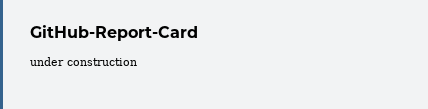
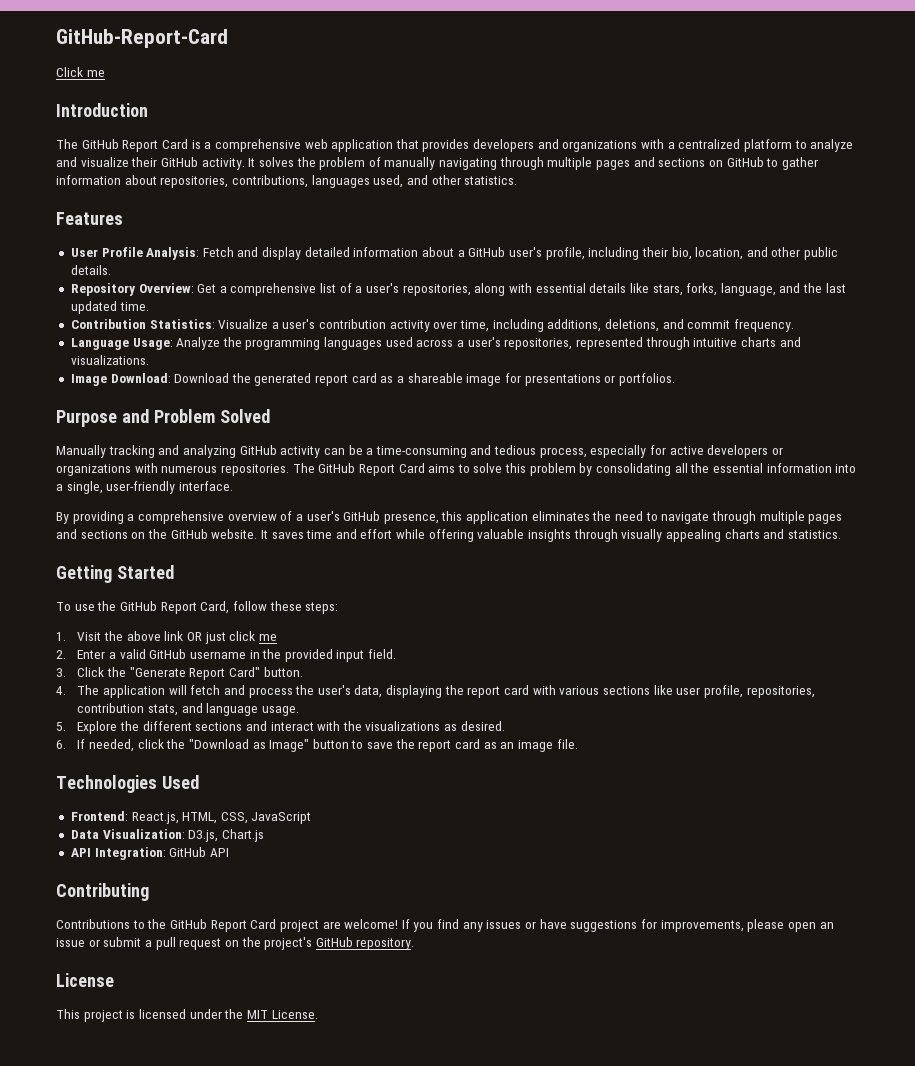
[30,57,137,66] under construction -> [56,67,105,77] [56,103,148,117] [56,139,854,152] [56,157,818,170] [56,175,518,188] [56,212,123,225] [70,247,839,260] [70,265,111,275] [70,283,846,296] [70,301,149,314] [70,319,794,332] [70,337,801,350] [70,355,149,365] [70,373,675,386] [56,409,270,427] [56,445,783,458] [56,463,857,476] [56,481,233,494] [56,511,843,524] [56,529,841,542] [56,565,174,583] [56,601,339,614] [56,631,277,644] [56,649,397,662] [56,667,303,680] [56,685,815,698] [77,703,299,716] [56,721,505,734] [56,739,578,752] [56,775,199,793] [70,811,312,824] [70,829,264,842] [70,847,229,860] [56,883,149,901] [56,919,834,932] [56,937,415,950] [56,973,114,987] [56,1009,318,1022] Click me // Introduction // The GitHub Report Card is a comprehensive web application that provides developers and organizations with a centralized platform to analyze and visualize their GitHub activity. It solves the problem of manually navigating through multiple pages and sections on GitHub to gather information about repositories, contributions, languages used, and other statistics. // Features // User Profile Analysis: Fetch and display detailed information about a GitHub user's profile, including their bio, location, and other public details. // Repository Overview: Get a comprehensive list of a user's repositories, along with essential details like stars, forks, language, and the last updated time. // Contribution Statistics: Visualize a user's contribution activity over time, including additions, deletions, and commit frequency. // Language Usage: Analyze the programming languages used across a user's repositories, represented through intuitive charts and visualizations. // Image Download: Download the generated report card as a shareable image for presentations or portfolios. // Purpose and Problem Solved // Manually tracking and analyzing GitHub activity can be a time-consuming and tedious process, especially for active developers or organizations with numerous repositories. The GitHub Report Card aims to solve this problem by consolidating all the essential information into a single, user-friendly interface. // By providing a comprehensive overview of a user's GitHub presence, this application eliminates the need to navigate through multiple pages and sections on the GitHub website. It saves time and effort while offering valuable insights through visually appealing charts and statistics. // Getting Started // To use the GitHub Report Card, follow these steps: // 1. Visit the above link OR just click me // 2. Enter a valid GitHub username in the provided input field. // 3. Click the "Generate Report Card" button. // 4. The application will fetch and process the user's data, displaying the report card with various sections like user profile, repositories, contribution stats, and language usage. // 5. Explore the different sections and interact with the visualizations as desired. // 6. If needed, click the "Download as Image" button to save the report card as an image file. // Technologies Used // Frontend: React.js, HTML, CSS, JavaScript // Data Visualization: D3.js, Chart.js // API Integration: GitHub API // Contributing // Contributions to the GitHub Report Card project are welcome! If you find any issues or have suggestions for improvements, please open an issue or submit a pull request on the project's GitHub repository. // License // This project is licensed under the MIT License.

